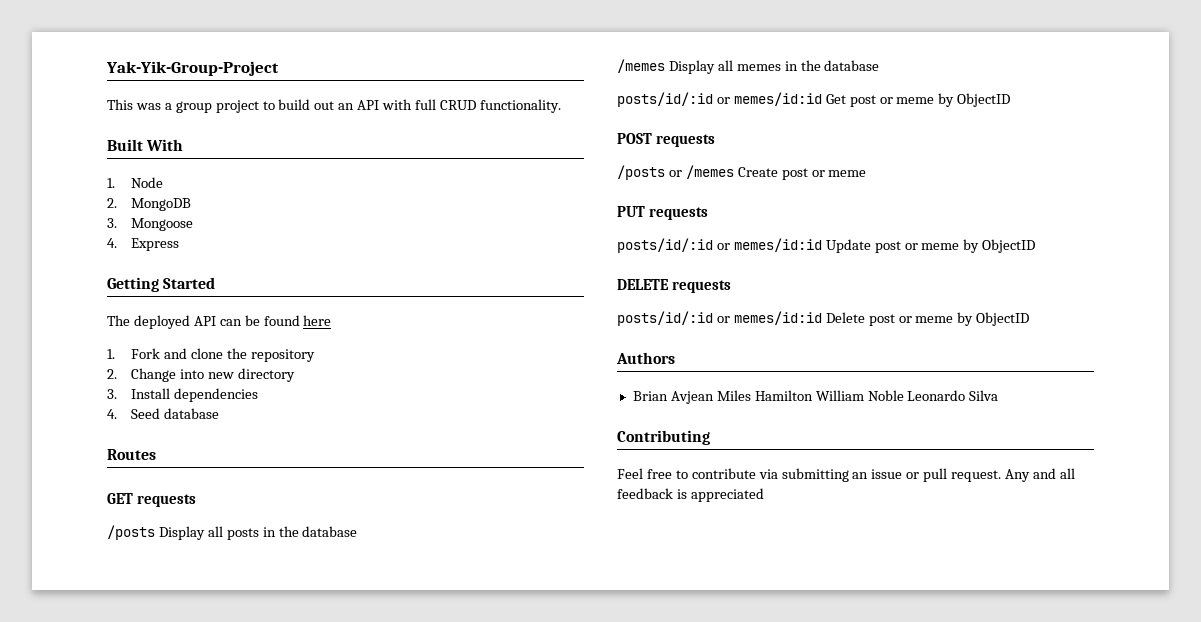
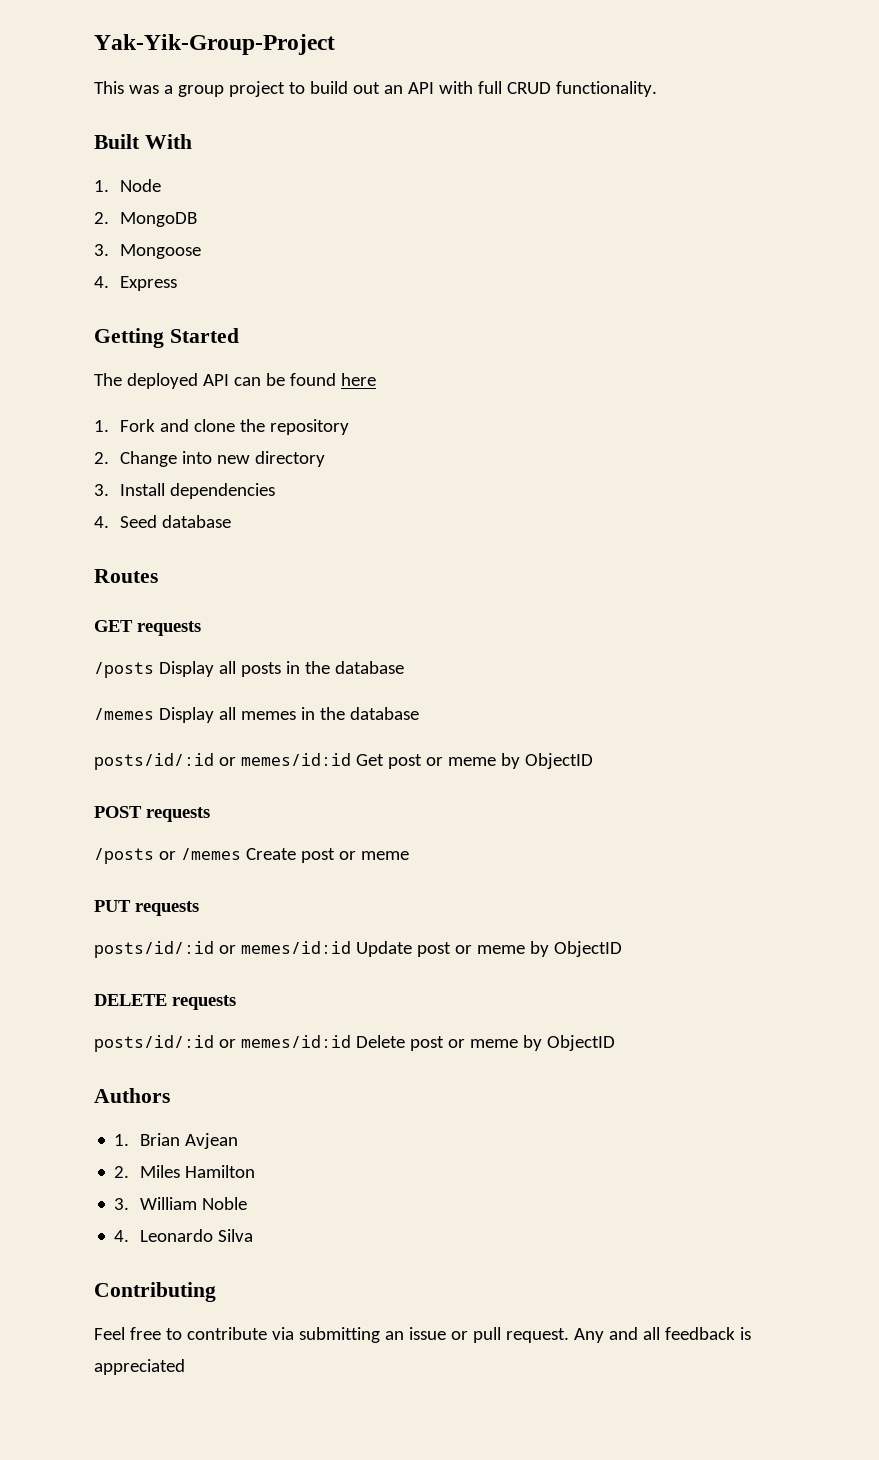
(675, 358) none -> [114,1134,130,1146] 1.
(714, 397) none -> [114,1166,130,1178] // 2.
(813, 395) none -> [114,1198,130,1210] // 3.
(904, 395) none -> [114,1230,130,1242] // 4.

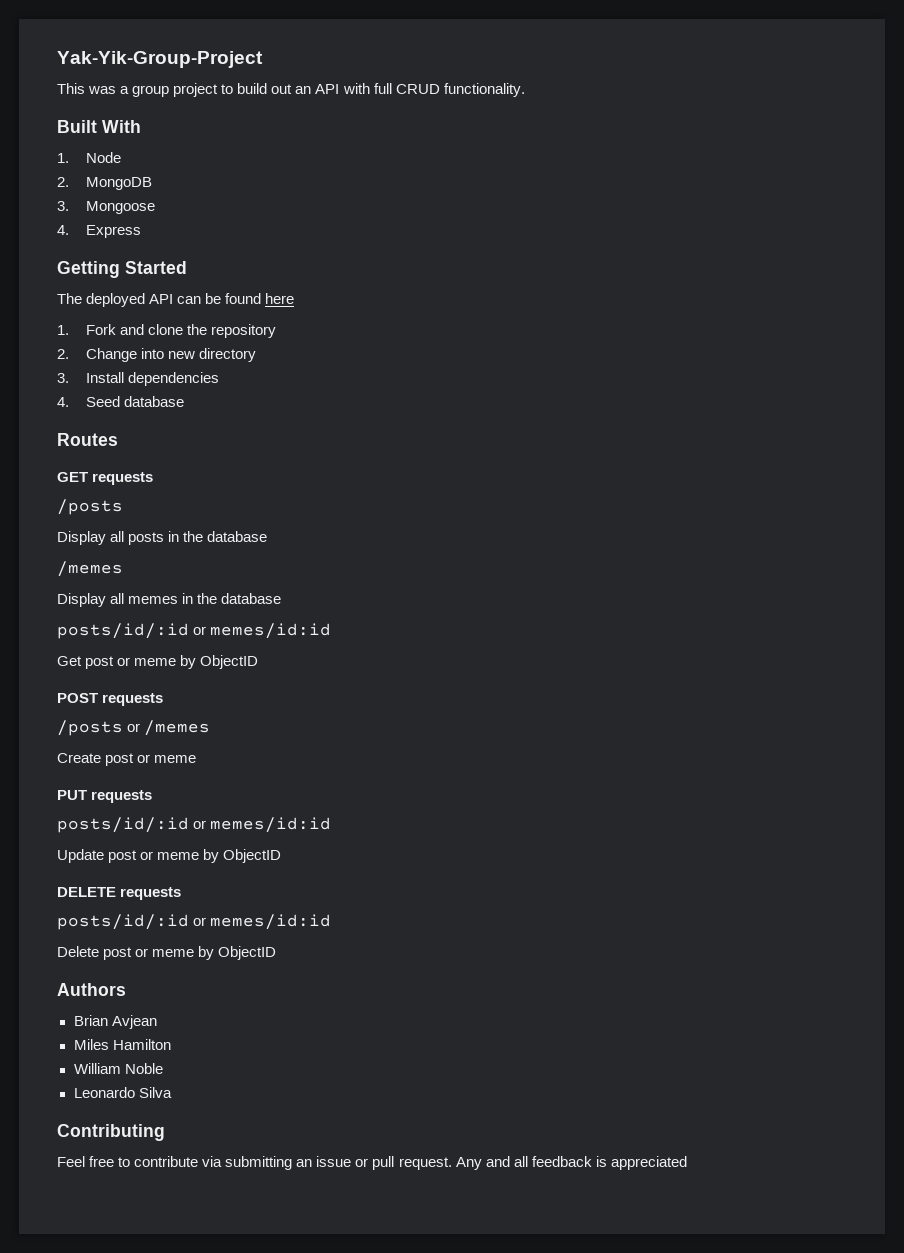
(154, 670) none -> (123, 507) //
(154, 714) none -> (123, 569) //
(351, 759) none -> (332, 631) //
(241, 854) none -> (211, 728) //
(351, 947) none -> (332, 825) //
(351, 1041) none -> (332, 922) //
[114,1134,130,1146] 1. -> (126, 989) none
[114,1166,130,1178] 2. -> (157, 1022) none
[114,1198,130,1210] 3. -> (171, 1044) none
[114,1230,130,1242] 4. -> (163, 1068) none

